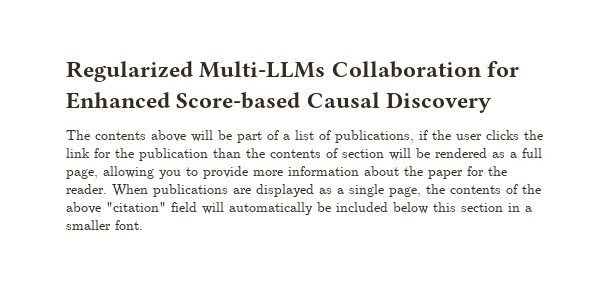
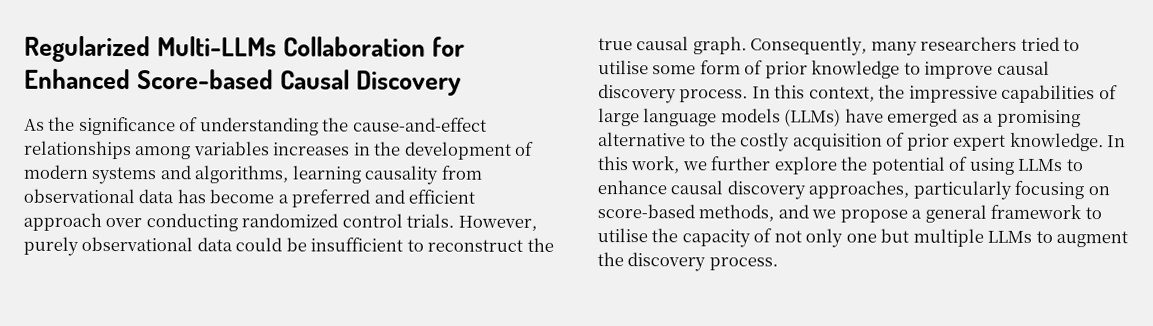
[66,130,543,143] [66,148,542,161] [66,166,507,179] [66,184,541,197] [66,202,532,215] [66,220,143,230] The contents above will be part of a list of publications, if the user clicks the link for the publication than the contents of section will be rendered as a full page, allowing you to provide more information about the paper for the reader. When publications are displayed as a single page, the contents of the above "citation" field will automatically be included below this section in a smaller font. -> [24,116,487,136] [24,140,535,160] [23,164,482,185] [23,188,476,208] [23,212,537,232] [23,236,554,256] [598,36,1081,56] [598,60,1050,79] [598,84,1118,104] [598,108,1081,128] [598,132,1127,152] [597,156,1084,175] [597,180,1110,200] [597,204,1102,223] [597,228,1129,248] [597,252,778,272] As the significance of understanding the cause-and-effect relationships among variables increases in the development of modern systems and algorithms, learning causality from observational data has become a preferred and efficient approach over conducting randomized control trials. However, purely observational data could be insufficient to reconstruct the true causal graph. Consequently, many researchers tried to utilise some form of prior knowledge to improve causal discovery process. In this context, the impressive capabilities of large language models (LLMs) have emerged as a promising alternative to the costly acquisition of prior expert knowledge. In this work, we further explore the potential of using LLMs to enhance causal discovery approaches, particularly focusing on score-based methods, and we propose a general framework to utilise the capacity of not only one but multiple LLMs to augment the discovery process.

